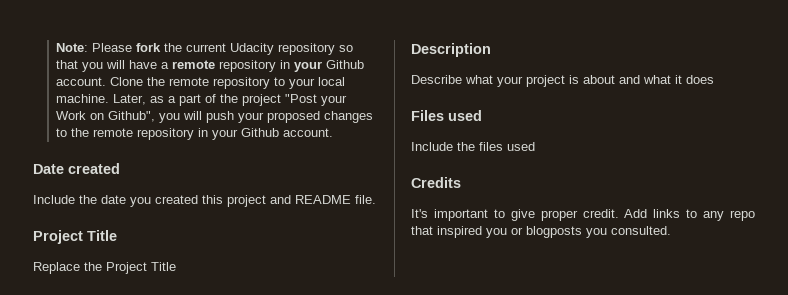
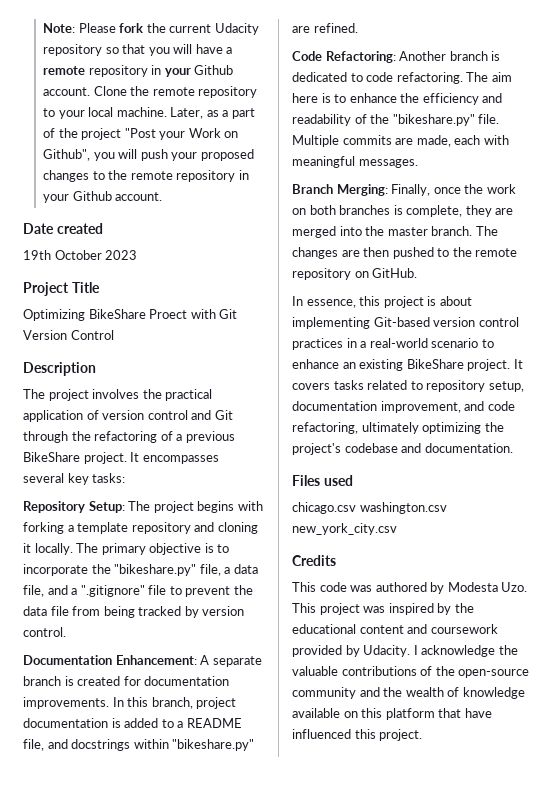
[33,195,376,207] [33,230,117,244] [33,262,176,274] [411,43,491,57] [411,75,714,87] [411,110,482,121] [411,142,535,151] [411,177,461,188] [411,209,755,221] [411,226,671,238] Include the date you created this project and README file. // Project Title // Replace the Project Title // Description // Describe what your project is about and what it does // Files used // Include the files used // Credits // It's important to give proper credit. Add links to any repo that inspired you or blogposts you consulted. -> [23,250,138,260] [23,282,100,296] [23,309,238,321] [23,330,114,340] [23,362,96,376] [23,389,213,401] [23,410,233,422] [23,431,235,443] [23,452,219,464] [23,473,126,485] [23,501,263,513] [23,522,258,534] [23,543,230,555] [23,564,258,576] [23,585,253,597] [23,606,245,618] [23,627,66,637] [23,655,262,667] [23,676,230,686] [23,697,237,709] [23,718,242,728] [23,739,255,751] [292,23,358,33] [292,51,501,63] [292,72,512,84] [292,93,503,105] [292,114,500,126] [292,135,509,147] [292,156,418,168] [292,184,516,196] [292,205,514,217] [292,226,498,238] [292,247,518,259] [292,268,418,280] [292,296,472,308] [292,317,519,329] [292,338,494,350] [292,359,523,371] [292,380,524,392] [292,401,515,413] [292,422,504,434] [292,443,513,455] [292,475,353,486] [292,502,447,514] [292,523,397,535] [292,555,336,566] [292,582,528,594] [292,603,474,615] [292,624,498,634] [292,645,518,657] [292,666,530,678] [292,687,525,699] [292,708,492,720] [292,729,423,741] 19th October 2023 // Project Title // Optimizing BikeShare Proect with Git Version Control // Description // The project involves the practical application of version control and Git through the refactoring of a previous BikeShare project. It encompasses several key tasks: // Repository Setup: The project begins with forking a template repository and cloning it locally. The primary objective is to incorporate the "bikeshare.py" file, a data file, and a ".gitignore" file to prevent the data file from being tracked by version control. // Documentation Enhancement: A separate branch is created for documentation improvements. In this branch, project documentation is added to a README file, and docstrings within "bikeshare.py" are refined. // Code Refactoring: Another branch is dedicated to code refactoring. The aim here is to enhance the efficiency and readability of the "bikeshare.py" file. Multiple commits are made, each with meaningful messages. // Branch Merging: Finally, once the work on both branches is complete, they are merged into the master branch. The changes are then pushed to the remote repository on GitHub. // In essence, this project is about implementing Git-based version control practices in a real-world scenario to enhance an existing BikeShare project. It covers tasks related to repository setup, documentation improvement, and code refactoring, ultimately optimizing the project's codebase and documentation. // Files used // chicago.csv washington.csv new_york_city.csv // Credits // This code was authored by Modesta Uzo. This project was inspired by the educational content and coursework provided by Udacity. I acknowledge the valuable contributions of the open-source community and the wealth of knowledge available on this platform that have influenced this project.

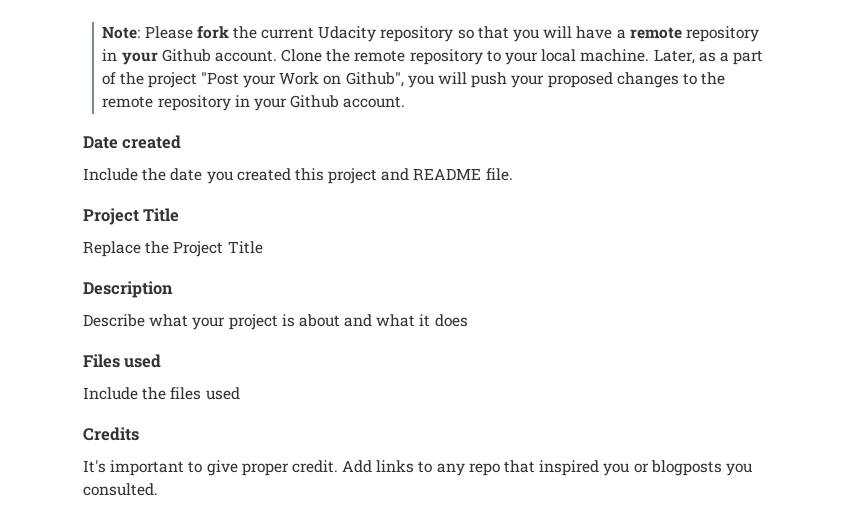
[23,250,138,260] [23,282,100,296] [23,309,238,321] [23,330,114,340] [23,362,96,376] [23,389,213,401] [23,410,233,422] [23,431,235,443] [23,452,219,464] [23,473,126,485] [23,501,263,513] [23,522,258,534] [23,543,230,555] [23,564,258,576] [23,585,253,597] [23,606,245,618] [23,627,66,637] [23,655,262,667] [23,676,230,686] [23,697,237,709] [23,718,242,728] [23,739,255,751] [292,23,358,33] [292,51,501,63] [292,72,512,84] [292,93,503,105] [292,114,500,126] [292,135,509,147] [292,156,418,168] [292,184,516,196] [292,205,514,217] [292,226,498,238] [292,247,518,259] [292,268,418,280] [292,296,472,308] [292,317,519,329] [292,338,494,350] [292,359,523,371] [292,380,524,392] [292,401,515,413] [292,422,504,434] [292,443,513,455] [292,475,353,486] [292,502,447,514] [292,523,397,535] [292,555,336,566] [292,582,528,594] [292,603,474,615] [292,624,498,634] [292,645,518,657] [292,666,530,678] [292,687,525,699] [292,708,492,720] [292,729,423,741] 19th October 2023 // Project Title // Optimizing BikeShare Proect with Git Version Control // Description // The project involves the practical application of version control and Git through the refactoring of a previous BikeShare project. It encompasses several key tasks: // Repository Setup: The project begins with forking a template repository and cloning it locally. The primary objective is to incorporate the "bikeshare.py" file, a data file, and a ".gitignore" file to prevent the data file from being tracked by version control. // Documentation Enhancement: A separate branch is created for documentation improvements. In this branch, project documentation is added to a README file, and docstrings within "bikeshare.py" are refined. // Code Refactoring: Another branch is dedicated to code refactoring. The aim here is to enhance the efficiency and readability of the "bikeshare.py" file. Multiple commits are made, each with meaningful messages. // Branch Merging: Finally, once the work on both branches is complete, they are merged into the master branch. The changes are then pushed to the remote repository on GitHub. // In essence, this project is about implementing Git-based version control practices in a real-world scenario to enhance an existing BikeShare project. It covers tasks related to repository setup, documentation improvement, and code refactoring, ultimately optimizing the project's codebase and documentation. // Files used // chicago.csv washington.csv new_york_city.csv // Credits // This code was authored by Modesta Uzo. This project was inspired by the educational content and coursework provided by Udacity. I acknowledge the valuable contributions of the open-source community and the wealth of knowledge available on this platform that have influenced this project. -> [83,168,513,184] [83,208,180,225] [83,241,263,257] [83,281,173,298] [83,314,468,330] [83,354,162,368] [83,387,240,400] [83,427,139,441] [83,460,752,476] [83,483,158,496] Include the date you created this project and README file. // Project Title // Replace the Project Title // Description // Describe what your project is about and what it does // Files used // Include the files used // Credits // It's important to give proper credit. Add links to any repo that inspired you or blogposts you consulted.

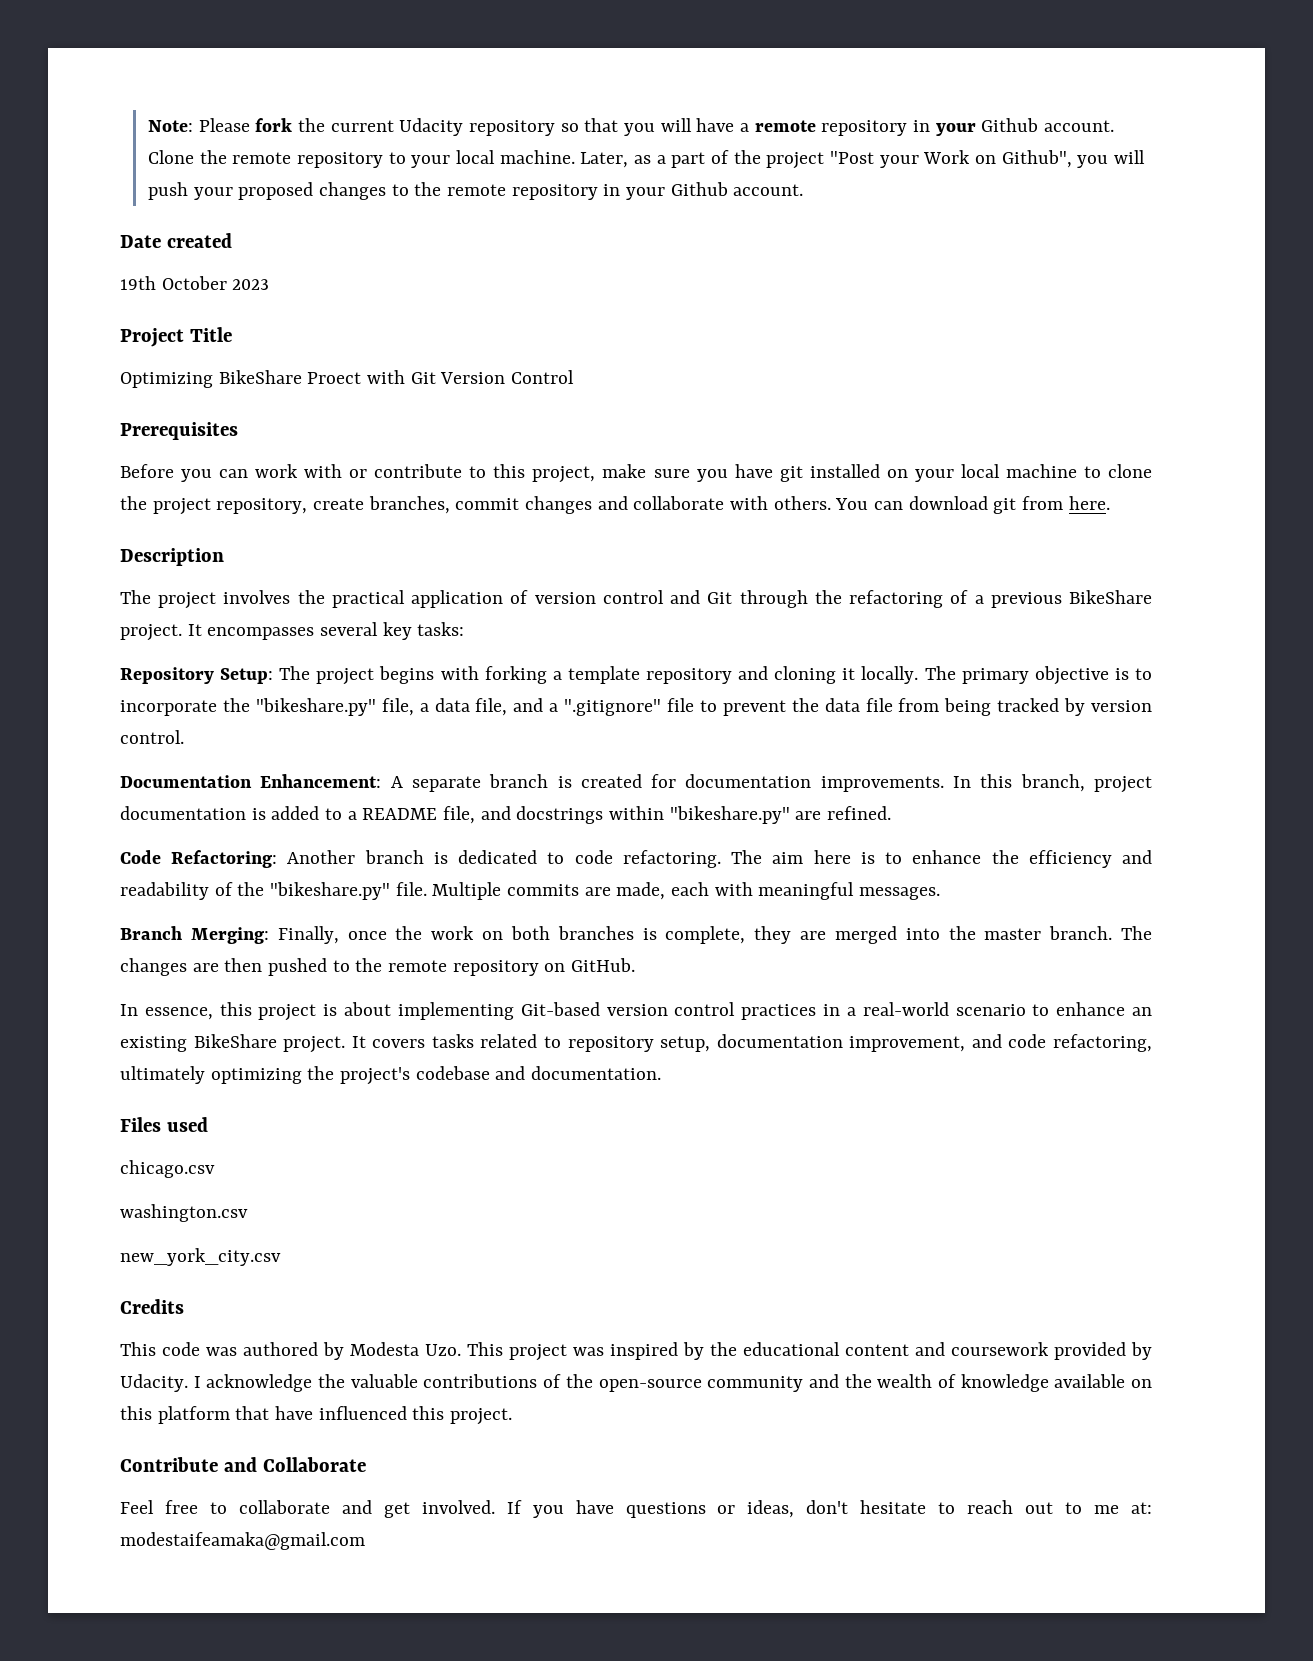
[83,168,513,184] [83,208,180,225] [83,241,263,257] [83,281,173,298] [83,314,468,330] [83,354,162,368] [83,387,240,400] [83,427,139,441] [83,460,752,476] [83,483,158,496] Include the date you created this project and README file. // Project Title // Replace the Project Title // Description // Describe what your project is about and what it does // Files used // Include the files used // Credits // It's important to give proper credit. Add links to any repo that inspired you or blogposts you consulted. -> [120,276,270,290] [120,327,232,347] [120,370,575,388] [120,422,238,440] [120,464,1152,483] [120,496,1110,515] [120,548,224,566] [120,590,1153,609] [120,622,465,641] [120,666,1152,685] [120,698,1152,716] [120,730,184,744] [120,774,1152,793] [120,806,892,824] [120,850,1153,868] [120,882,941,900] [120,926,1153,944] [120,958,636,976] [120,1002,1153,1021] [120,1034,1152,1053] [120,1066,662,1085] [120,1117,208,1132] [120,1160,215,1178] [120,1204,248,1222] [120,1248,281,1266] [120,1299,184,1314] [120,1342,1152,1361] [120,1374,1152,1392] [120,1406,513,1425] [120,1457,366,1472] [120,1500,1153,1518] [120,1532,365,1550] 19th October 2023 // Project Title // Optimizing BikeShare Proect with Git Version Control // Prerequisites // Before you can work with or contribute to this project, make sure you have git installed on your local machine to clone the project repository, create branches, commit changes and collaborate with others. You can download git from here. // Description // The project involves the practical application of version control and Git through the refactoring of a previous BikeShare project. It encompasses several key tasks: // Repository Setup: The project begins with forking a template repository and cloning it locally. The primary objective is to incorporate the "bikeshare.py" file, a data file, and a ".gitignore" file to prevent the data file from being tracked by version control. // Documentation Enhancement: A separate branch is created for documentation improvements. In this branch, project documentation is added to a README file, and docstrings within "bikeshare.py" are refined. // Code Refactoring: Another branch is dedicated to code refactoring. The aim here is to enhance the efficiency and readability of the "bikeshare.py" file. Multiple commits are made, each with meaningful messages. // Branch Merging: Finally, once the work on both branches is complete, they are merged into the master branch. The changes are then pushed to the remote repository on GitHub. // In essence, this project is about implementing Git-based version control practices in a real-world scenario to enhance an existing BikeShare project. It covers tasks related to repository setup, documentation improvement, and code refactoring, ultimately optimizing the project's codebase and documentation. // Files used // chicago.csv // washington.csv // new_york_city.csv // Credits // This code was authored by Modesta Uzo. This project was inspired by the educational content and coursework provided by Udacity. I acknowledge the valuable contributions of the open-source community and the wealth of knowledge available on this platform that have influenced this project. // Contribute and Collaborate // Feel free to collaborate and get involved. If you have questions or ideas, don't hesitate to reach out to me at: modestaifeamaka@gmail.com

